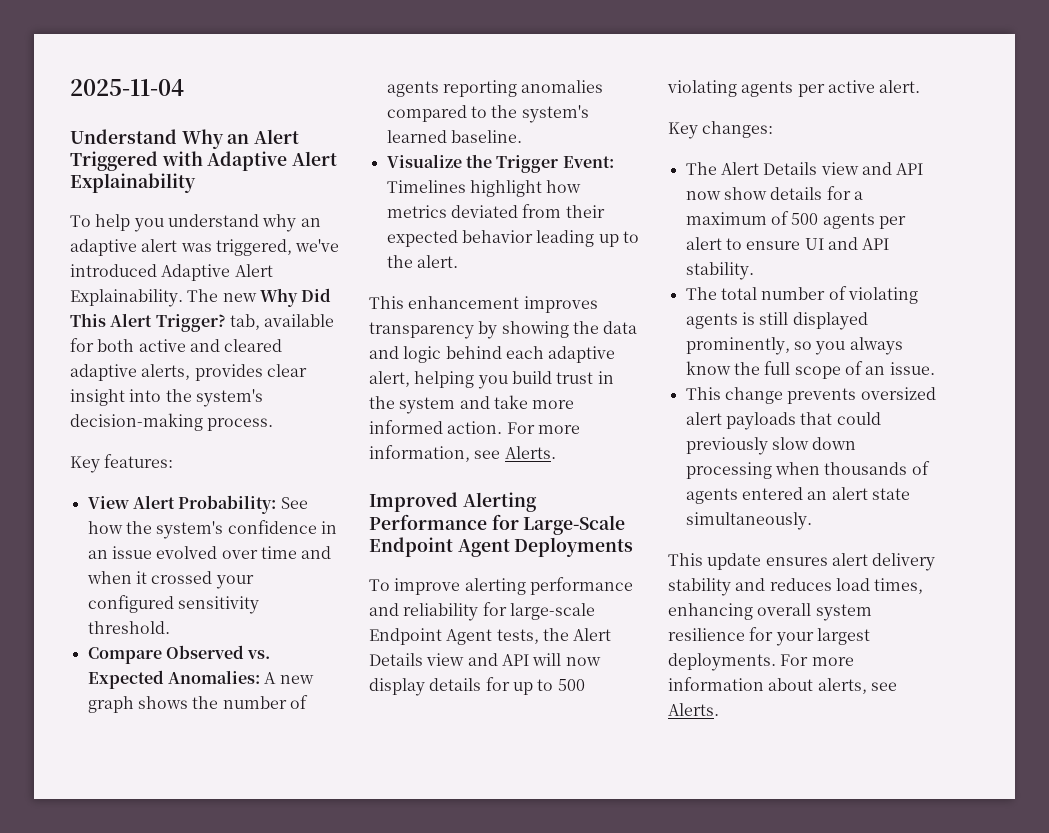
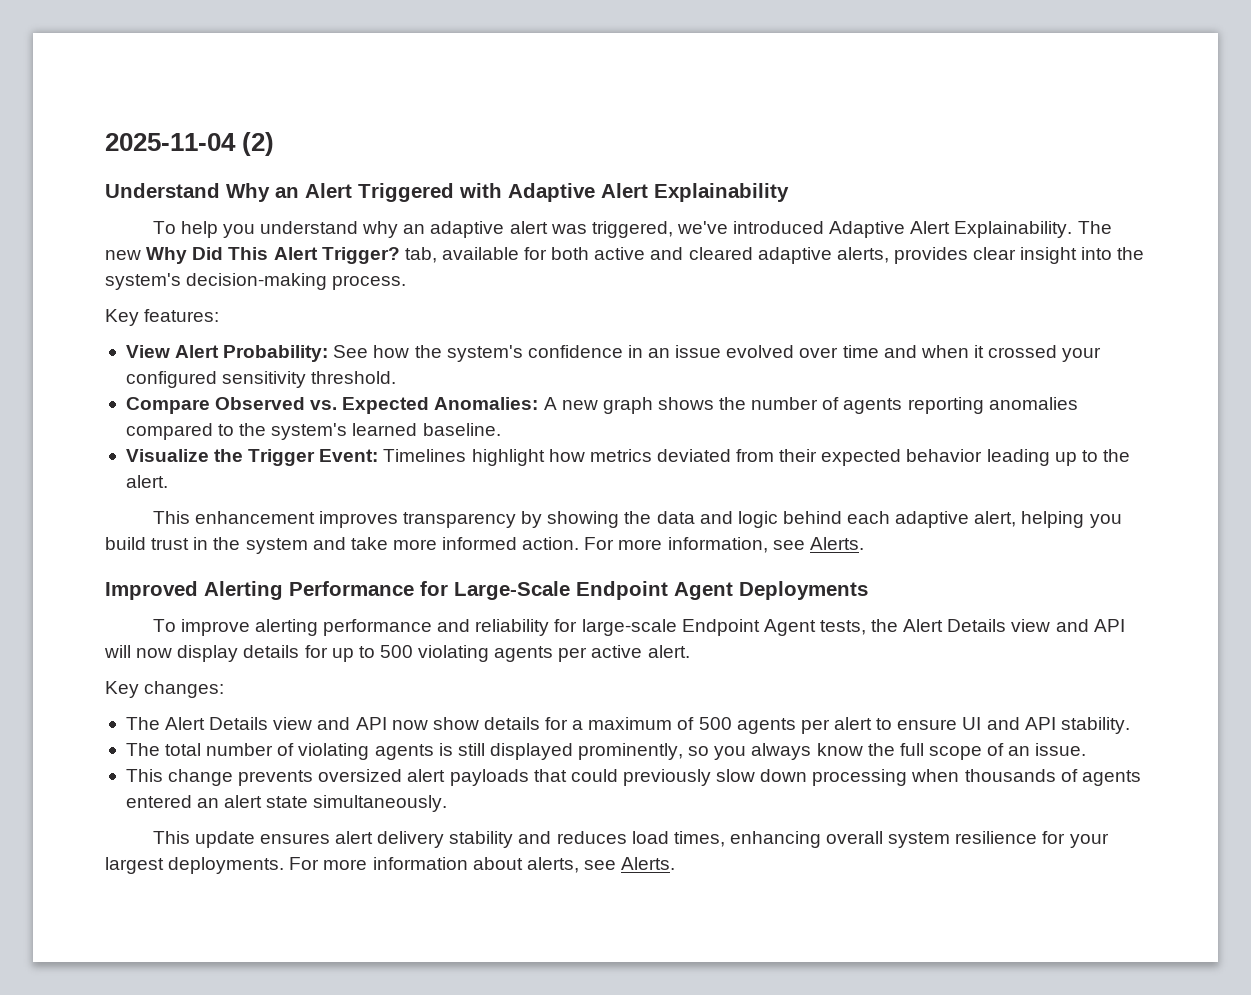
(184, 87) none -> [242,132,275,156] (2)

